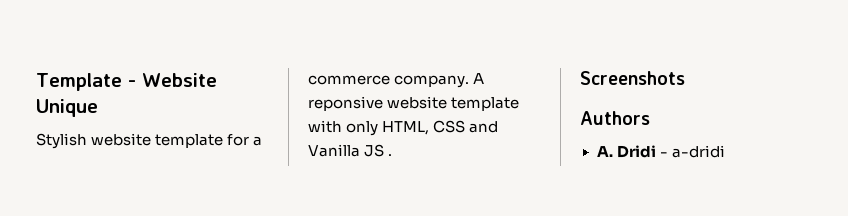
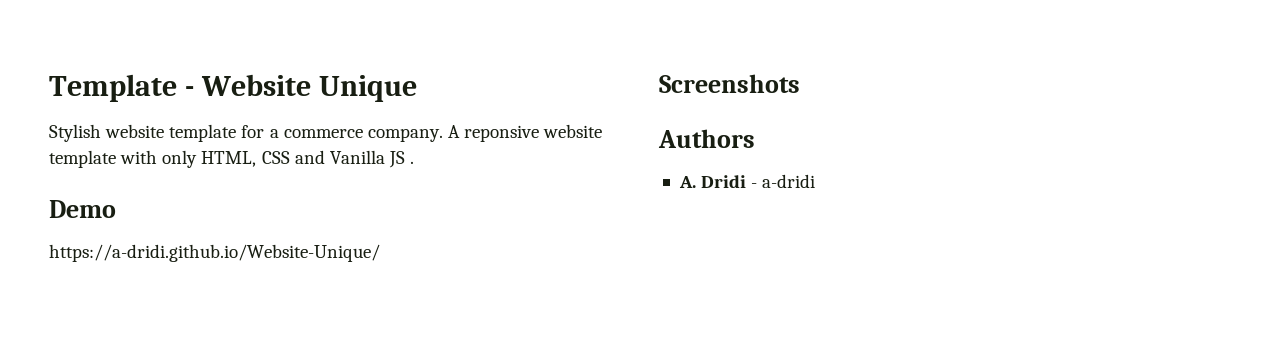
(393, 155) none -> [49,200,116,218] [49,244,380,262] // Demo // https://a-dridi.github.io/Website-Unique/

